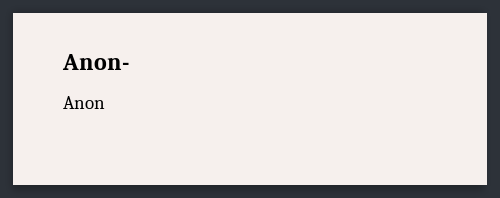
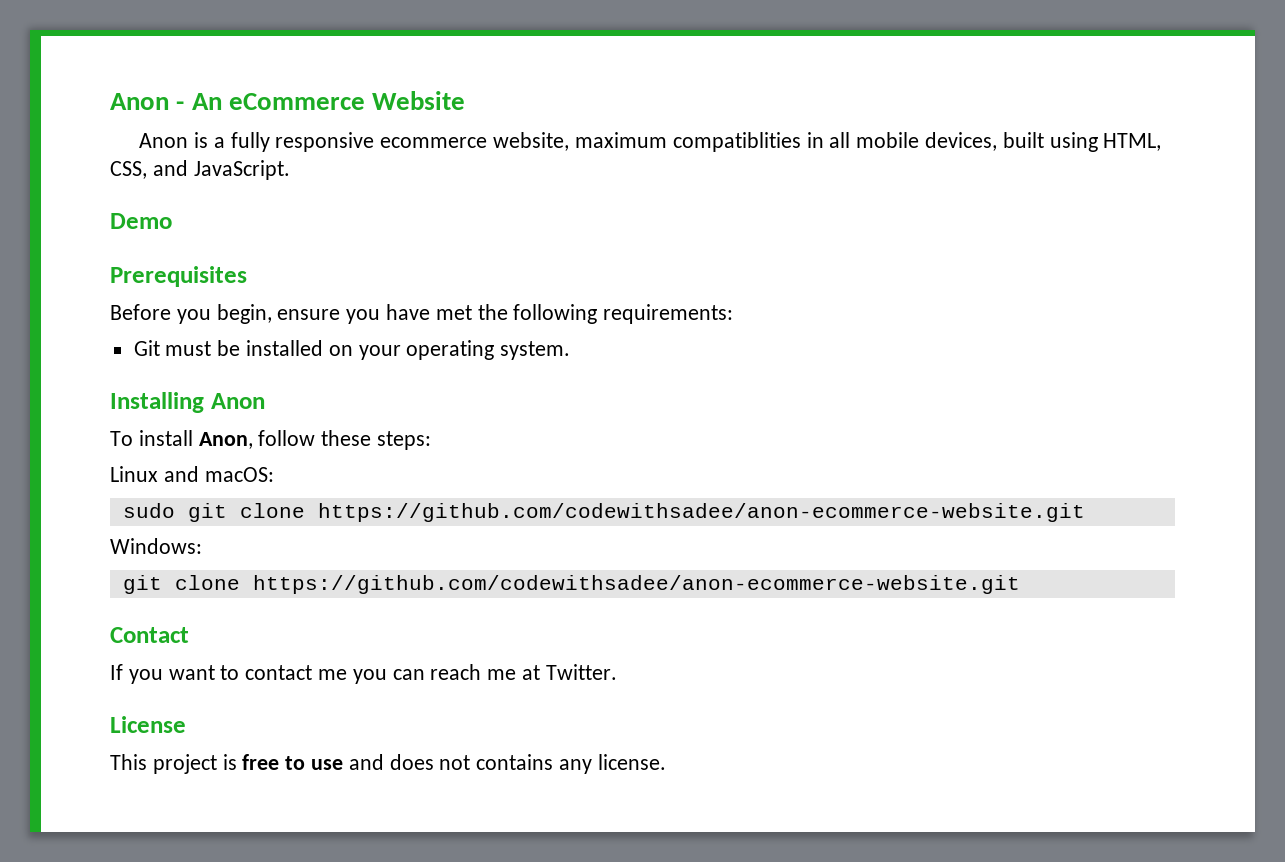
[62,54,129,70] [63,96,105,109] Anon- // Anon -> [110,91,466,110] [139,132,1162,152] [110,160,290,180] [110,213,172,229] [110,266,247,287] [110,304,734,324] [133,340,571,360] [110,392,265,413] [110,430,432,450] [110,466,274,482] [122,503,1085,522] [110,538,202,554] [122,575,1020,594] [110,627,189,643] [110,664,617,684] [110,716,186,733] [110,754,666,774] Anon - An eCommerce Website // Anon is a fully responsive ecommerce website, maximum compatiblities in all mobile devices, built using HTML, CSS, and JavaScript. // Demo // Prerequisites // Before you begin, ensure you have met the following requirements: // Git must be installed on your operating system. // Installing Anon // To install Anon, follow these steps: // Linux and macOS: // sudo git clone https://github.com/codewithsadee/anon-ecommerce-website.git // Windows: // git clone https://github.com/codewithsadee/anon-ecommerce-website.git // Contact // If you want to contact me you can reach me at Twitter. // License // This project is free to use and does not contains any license.

